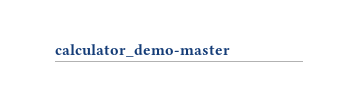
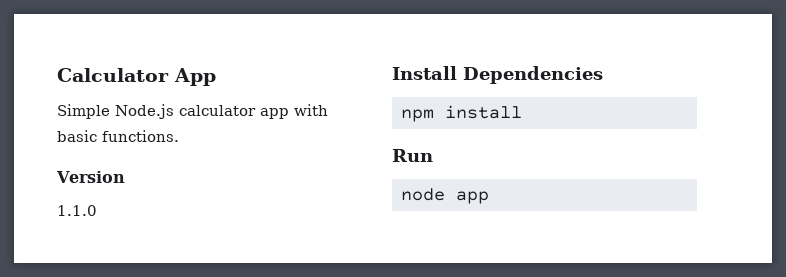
[55,44,230,57] calculator_demo-master -> [57,68,216,86] [57,104,328,119] [57,130,179,142] [56,171,125,183] [57,205,97,216] [392,66,603,84] [401,105,522,122] [392,149,433,162] [401,188,489,204] Calculator App // Simple Node.js calculator app with basic functions. // Version // 1.1.0 // Install Dependencies // npm install // Run // node app

